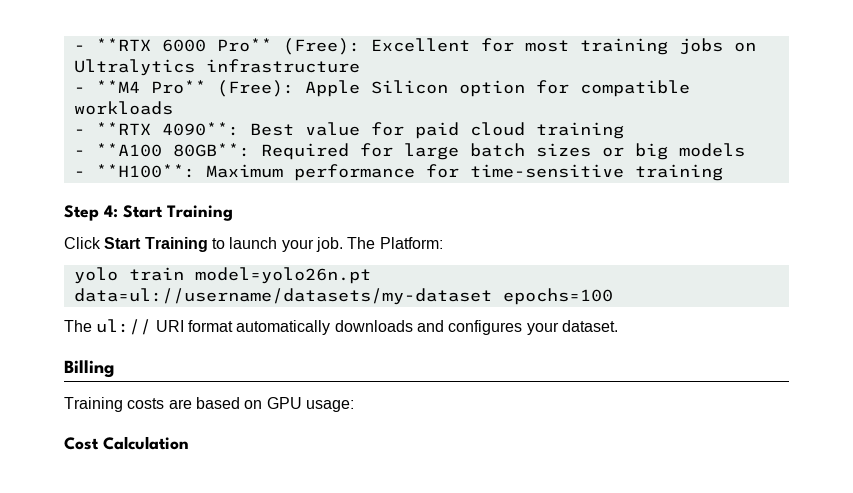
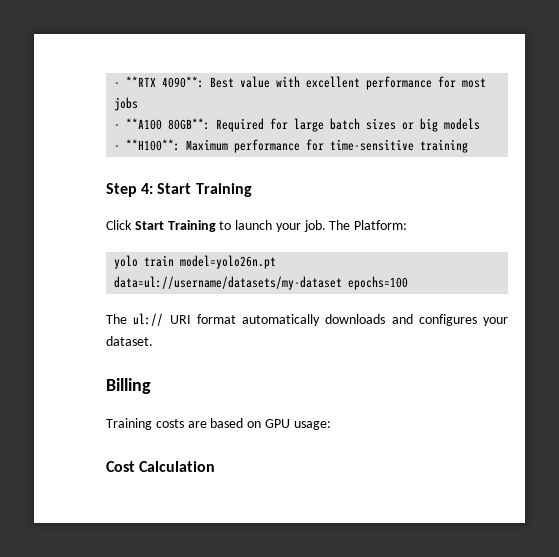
[73,38,756,55] [73,59,360,76] [73,80,690,97] [73,101,173,115] [73,122,624,139] - **RTX 6000 Pro** (Free): Excellent for most training jobs on Ultralytics infrastructure // - **M4 Pro** (Free): Apple Silicon option for compatible workloads // - **RTX 4090**: Best value for paid cloud training -> [114,76,487,90] [114,97,139,111] - **RTX 4090**: Best value with excellent performance for most jobs

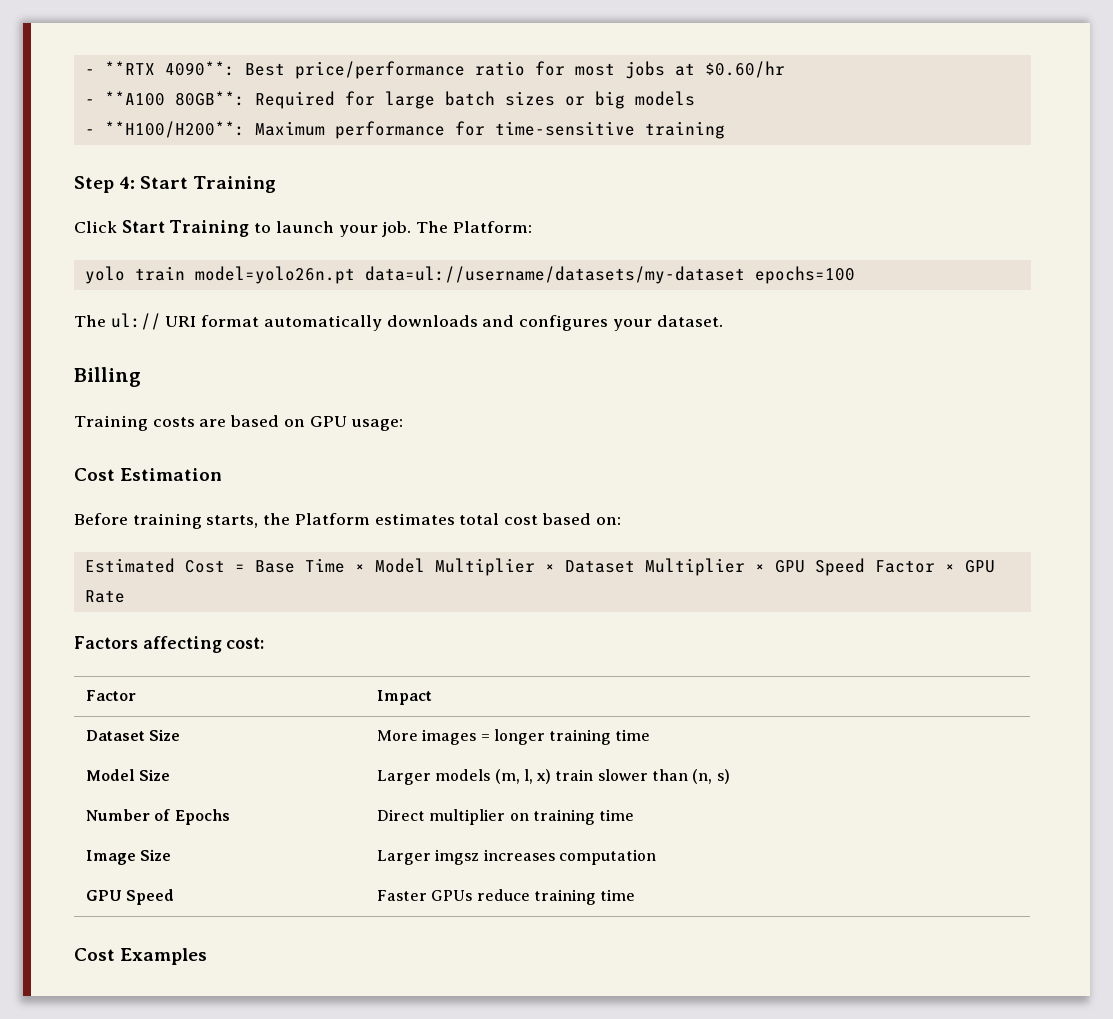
[240,76,433,90] value with excellent performance -> [294,61,525,79] price/performance ratio
(139, 104) none -> [674,61,785,78] at $0.60/hr
[126,139,181,151] **H100**: -> [104,121,245,138] **H100/H200**:
[139,461,216,472] Calculation -> [120,468,223,481] [74,513,621,529] [84,558,995,576] [84,590,125,603] [74,636,265,653] [85,690,136,701] [376,690,432,705] [85,729,181,741] [376,729,651,745] [85,769,171,781] [376,769,730,785] [85,809,230,825] [376,809,635,825] [85,849,172,865] [376,849,656,865] [85,889,175,905] [376,889,636,905] [74,948,208,965] Estimation // Before training starts, the Platform estimates total cost based on: // Estimated Cost = Base Time × Model Multiplier × Dataset Multiplier × GPU Speed Factor × GPU Rate // Factors affecting cost: // Factor | Impact // Dataset Size | More images = longer training time // Model Size | Larger models (m, l, x) train slower than (n, s) // Number of Epochs | Direct multiplier on training time // Image Size | Larger imgsz increases computation // GPU Speed | Faster GPUs reduce training time // Cost Examples

